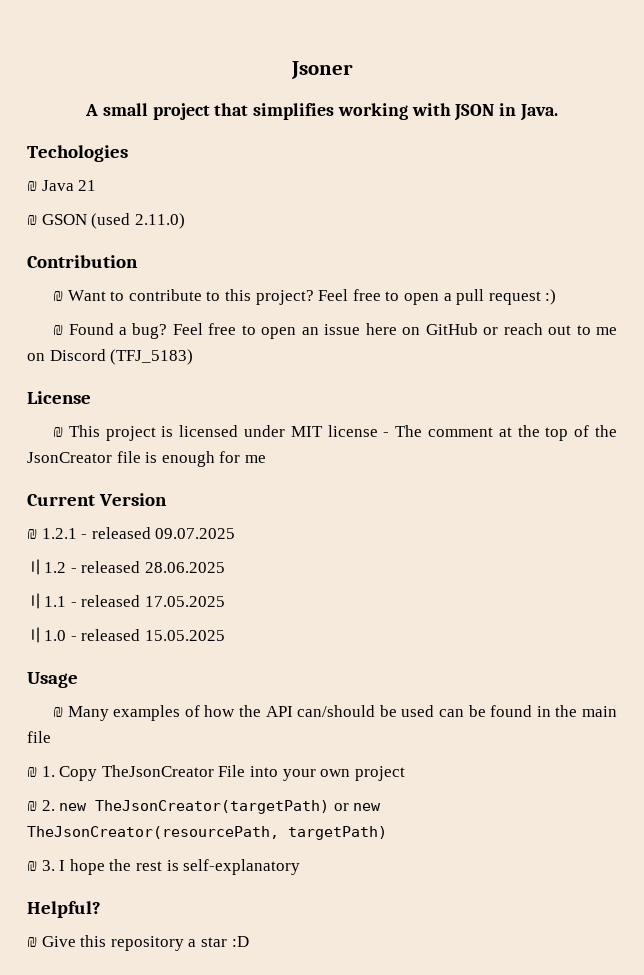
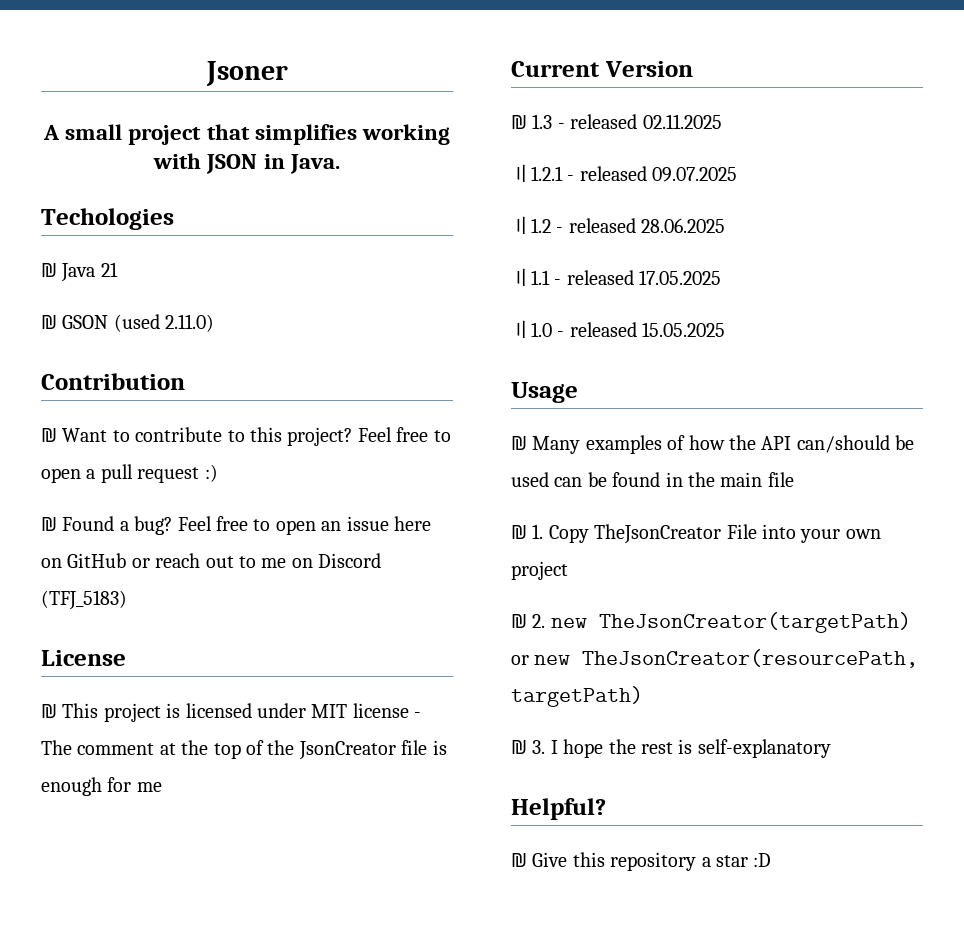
(37, 534) none -> [532,114,722,129] [511,164,531,182] 1.3 - released 02.11.2025 // 〢

